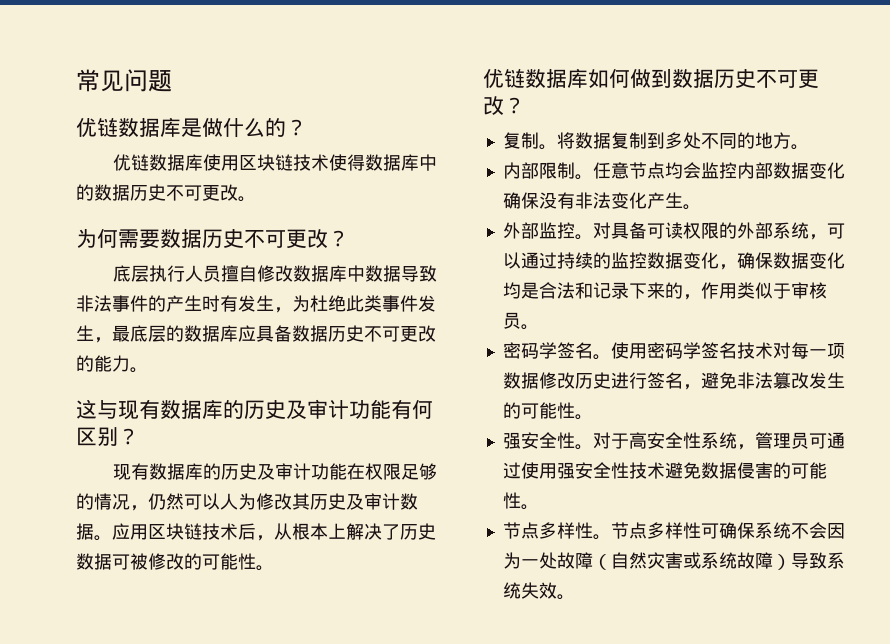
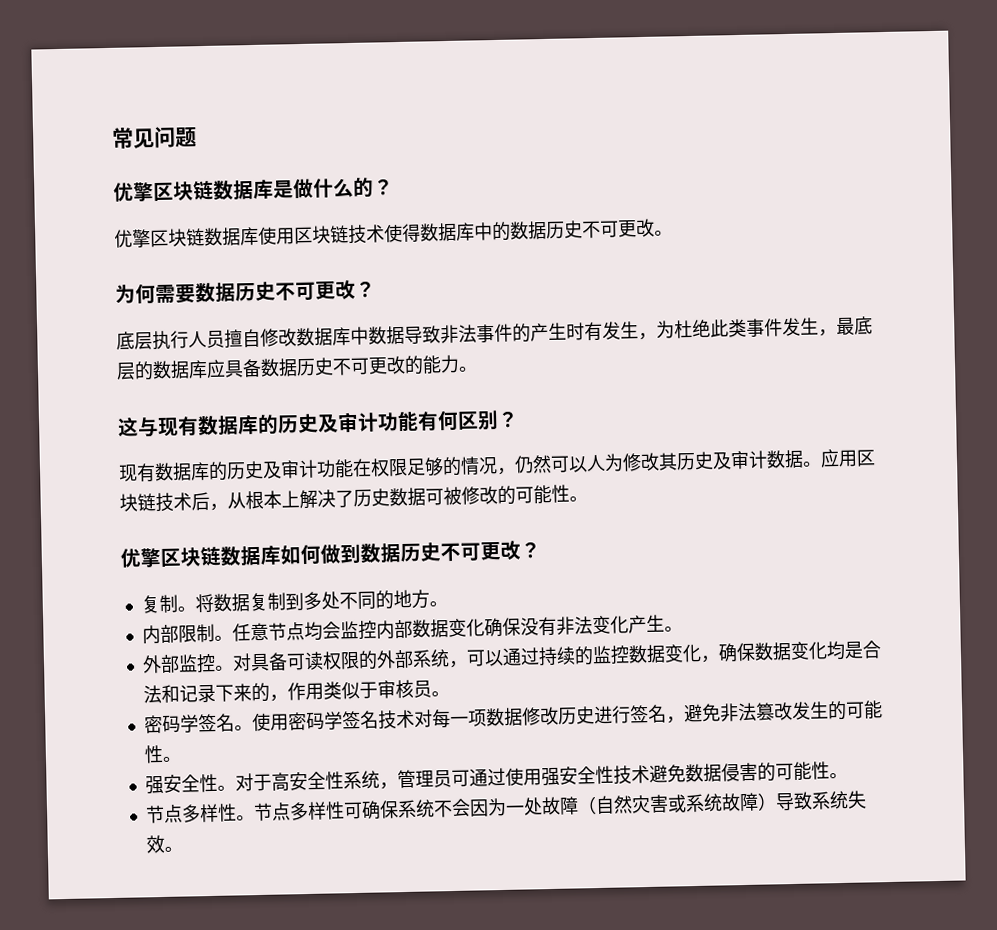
(97, 127) none -> [133,181,194,202] 擎区块
(132, 162) none -> [132,228,187,248] 擎区块
(504, 78) none -> [140,547,202,568] 擎区块

